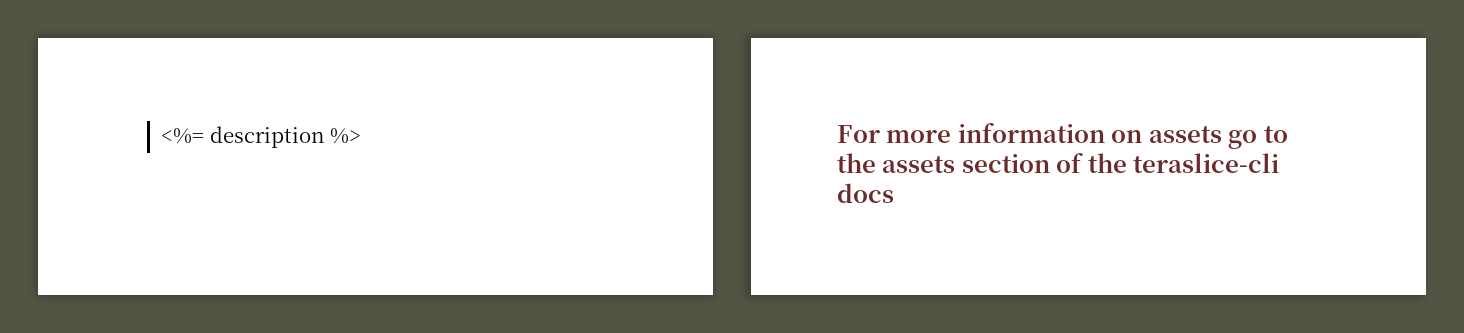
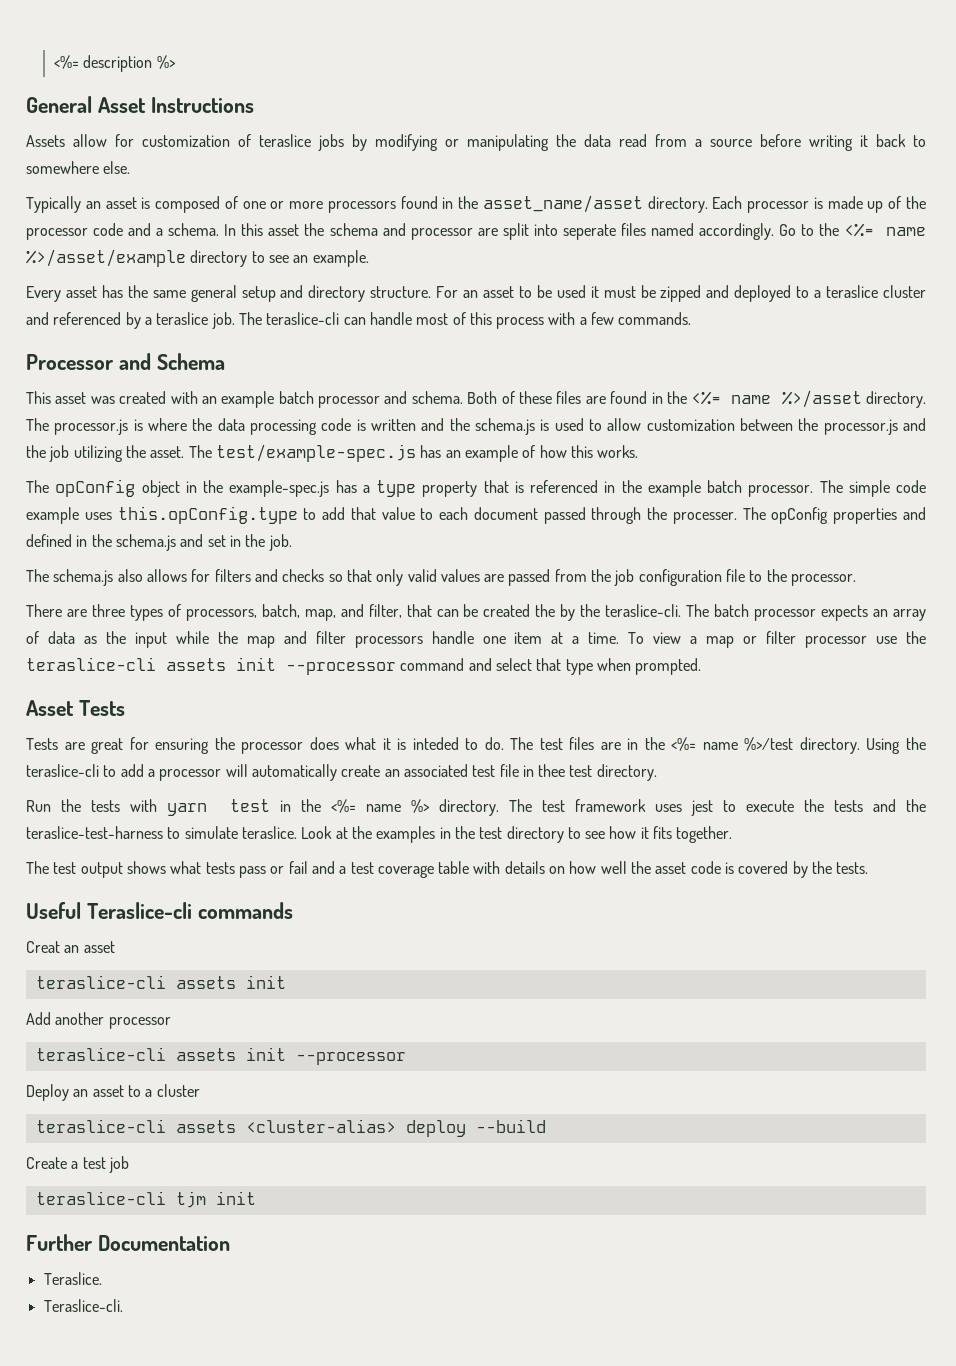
[837,122,1288,149] [837,152,1280,173] [837,183,894,203] For more information on assets go to the assets section of the teraslice-cli docs -> [26,96,254,113] [26,134,926,151] [26,161,131,174] [26,195,927,213] [26,223,926,240] [26,249,369,267] [26,285,926,302] [26,312,692,329] [26,353,225,370] [26,390,926,408] [26,418,927,435] [26,444,639,462] [26,479,926,497] [26,506,926,524] [26,534,292,551] [26,569,857,586] [26,604,926,621] [26,631,927,648] [26,657,702,675] [26,700,125,716] [26,737,926,754] [26,764,657,781] [26,799,927,816] [26,826,733,843] [26,861,869,878] [26,902,293,919] [26,941,115,953] [35,975,286,989] [26,1012,171,1029] [35,1047,406,1065] [26,1084,200,1101] [35,1119,546,1137] [26,1156,129,1173] [35,1191,256,1208] [26,1234,230,1251] [43,1272,102,1285] [43,1299,123,1312] General Asset Instructions // Assets allow for customization of teraslice jobs by modifying or manipulating the data read from a source before writing it back to somewhere else. // Typically an asset is composed of one or more processors found in the asset_name/asset directory. Each processor is made up of the processor code and a schema. In this asset the schema and processor are split into seperate files named accordingly. Go to the <%= name %>/asset/example directory to see an example. // Every asset has the same general setup and directory structure. For an asset to be used it must be zipped and deployed to a teraslice cluster and referenced by a teraslice job. The teraslice-cli can handle most of this process with a few commands. // Processor and Schema // This asset was created with an example batch processor and schema. Both of these files are found in the <%= name %>/asset directory. The processor.js is where the data processing code is written and the schema.js is used to allow customization between the processor.js and the job utilizing the asset. The test/example-spec.js has an example of how this works. // The opConfig object in the example-spec.js has a type property that is referenced in the example batch processor. The simple code example uses this.opConfig.type to add that value to each document passed through the processer. The opConfig properties and defined in the schema.js and set in the job. // The schema.js also allows for filters and checks so that only valid values are passed from the job configuration file to the processor. // There are three types of processors, batch, map, and filter, that can be created the by the teraslice-cli. The batch processor expects an array of data as the input while the map and filter processors handle one item at a time. To view a map or filter processor use the teraslice-cli assets init --processor command and select that type when prompted. // Asset Tests // Tests are great for ensuring the processor does what it is inteded to do. The test files are in the <%= name %>/test directory. Using the teraslice-cli to add a processor will automatically create an associated test file in thee test directory. // Run the tests with yarn test in the <%= name %> directory. The test framework uses jest to execute the tests and the teraslice-test-harness to simulate teraslice. Look at the examples in the test directory to see how it fits together. // The test output shows what tests pass or fail and a test coverage table with details on how well the asset code is covered by the tests. // Useful Teraslice-cli commands // Creat an asset // teraslice-cli assets init // Add another processor // teraslice-cli assets init --processor // Deploy an asset to a cluster // teraslice-cli assets <cluster-alias> deploy --build // Create a test job // teraslice-cli tjm init // Further Documentation // Teraslice. // Teraslice-cli.

